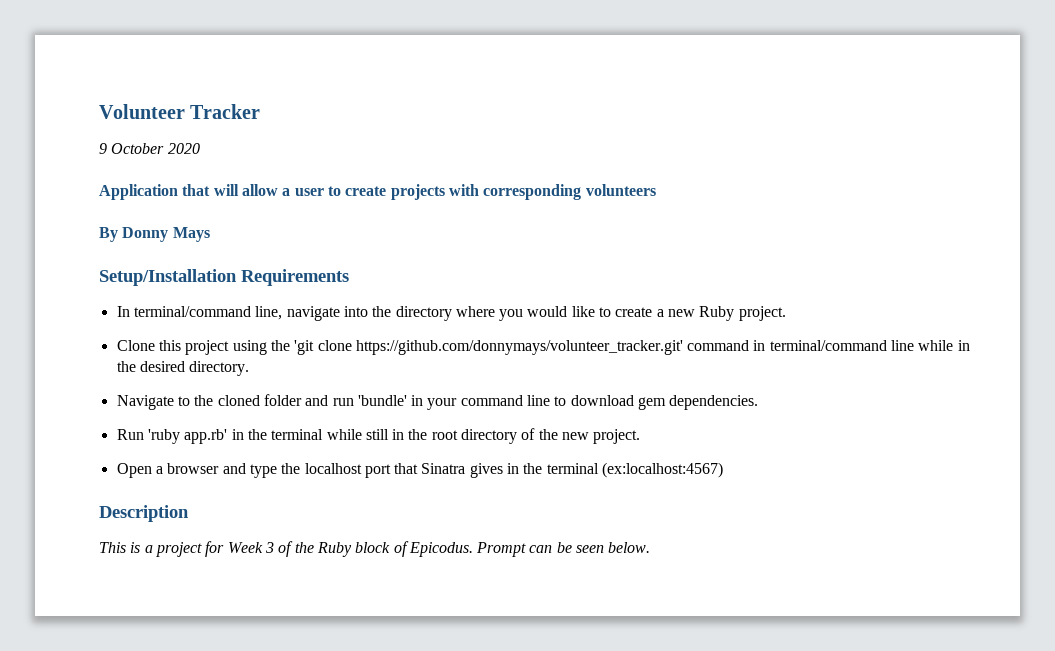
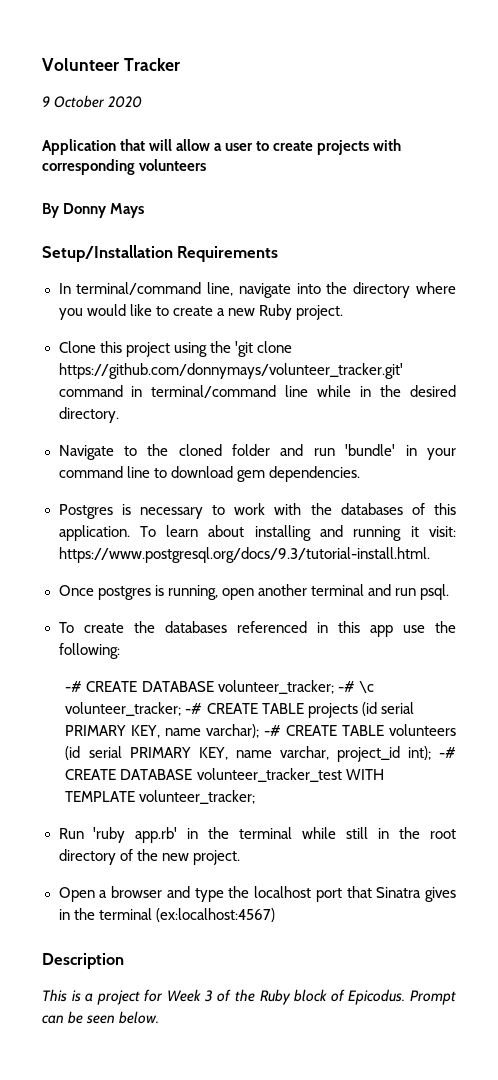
(759, 402) none -> [58,503,457,519] [58,525,456,541] [58,547,431,563] [58,584,449,600] [58,621,456,637] [58,643,120,659] [65,680,374,694] [65,702,414,718] [65,724,456,738] [65,746,456,762] [65,768,384,782] [65,790,256,804] // Postgres is necessary to work with the databases of this application. To learn about installing and running it visit: https://www.postgresql.org/docs/9.3/tutorial-install.html. // Once postgres is running, open another terminal and run psql. // To create the databases referenced in this app use the following: // -# CREATE DATABASE volunteer_tracker; -# \c volunteer_tracker; -# CREATE TABLE projects (id serial PRIMARY KEY, name varchar); -# CREATE TABLE volunteers (id serial PRIMARY KEY, name varchar, project_id int); -# CREATE DATABASE volunteer_tracker_test WITH TEMPLATE volunteer_tracker;

